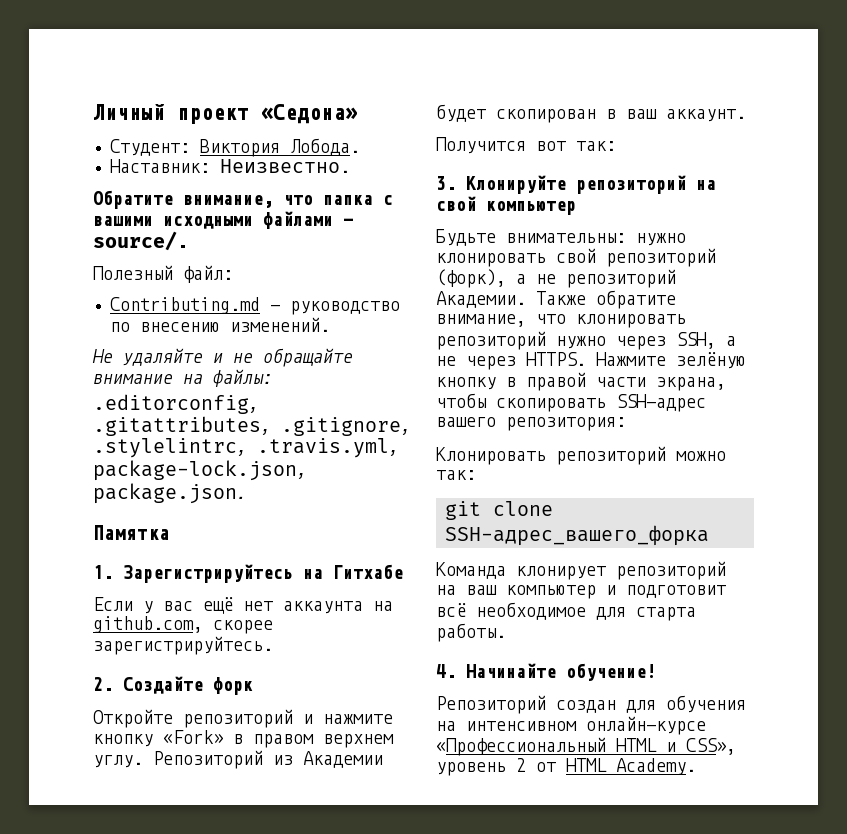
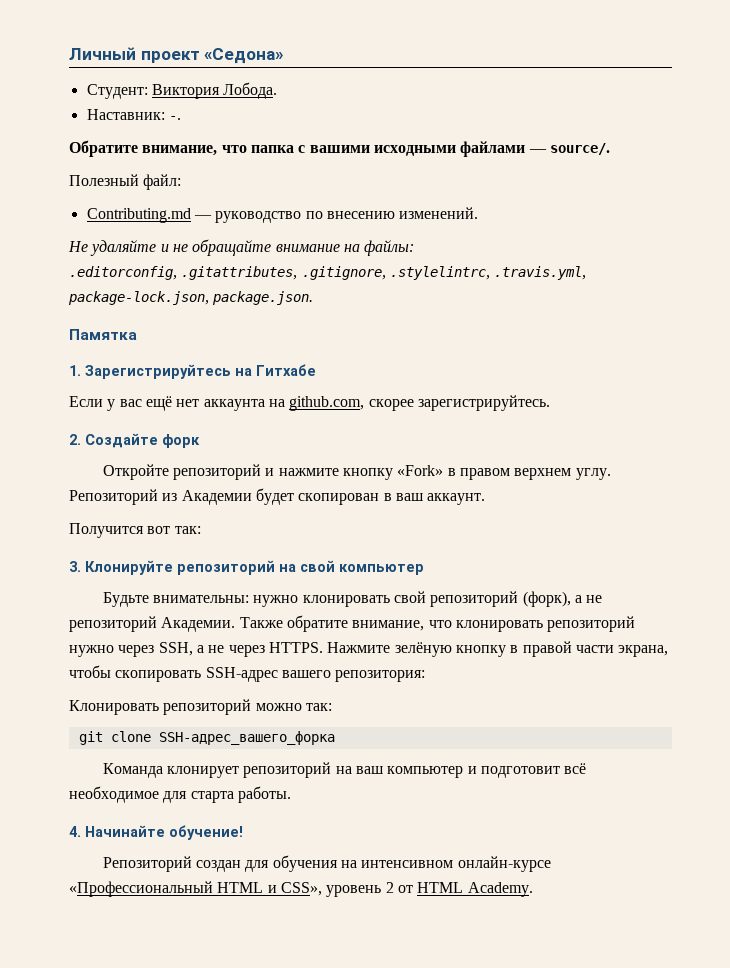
[219,159,350,173] Неизвестно. -> [168,116,181,120] -.

